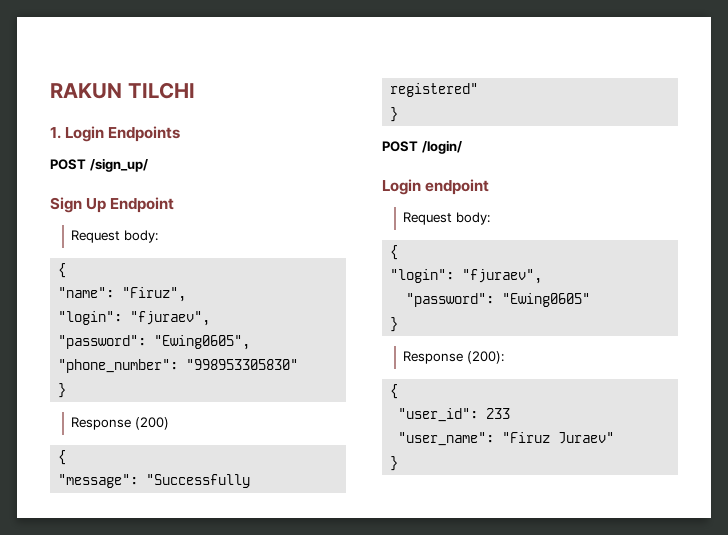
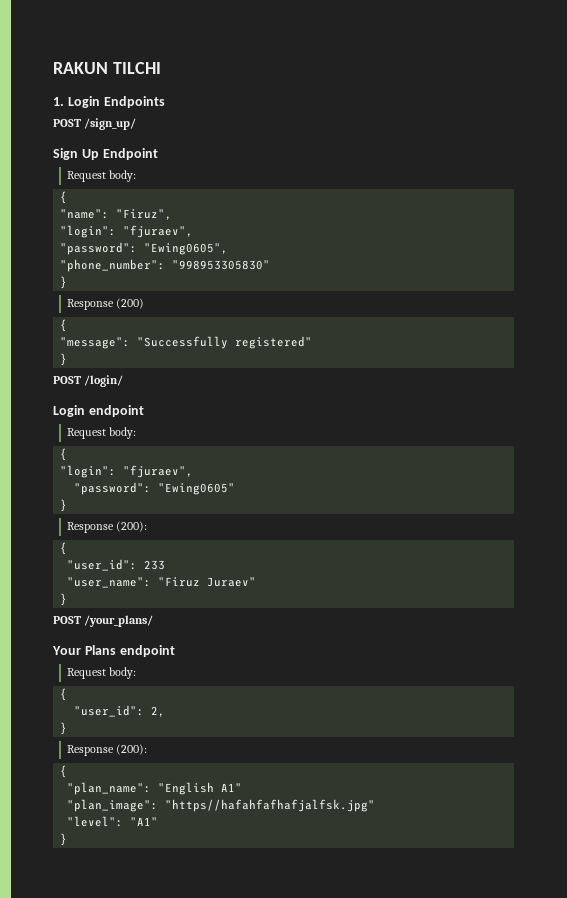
(399, 463) none -> [53,615,154,627] [52,645,175,657] [67,667,137,679] [60,688,68,701] [74,705,166,717] [60,722,68,735] [67,744,148,756] [60,765,68,778] [67,782,243,795] [67,799,376,812] [67,816,159,827] [60,833,68,846] // POST /your_plans/ // Your Plans endpoint // Request body: // { // "user_id": 2, // } // Response (200): // { // "plan_name": "English A1" // "plan_image": "https//hafahfafhafjalfsk.jpg" // "level": "A1" // }

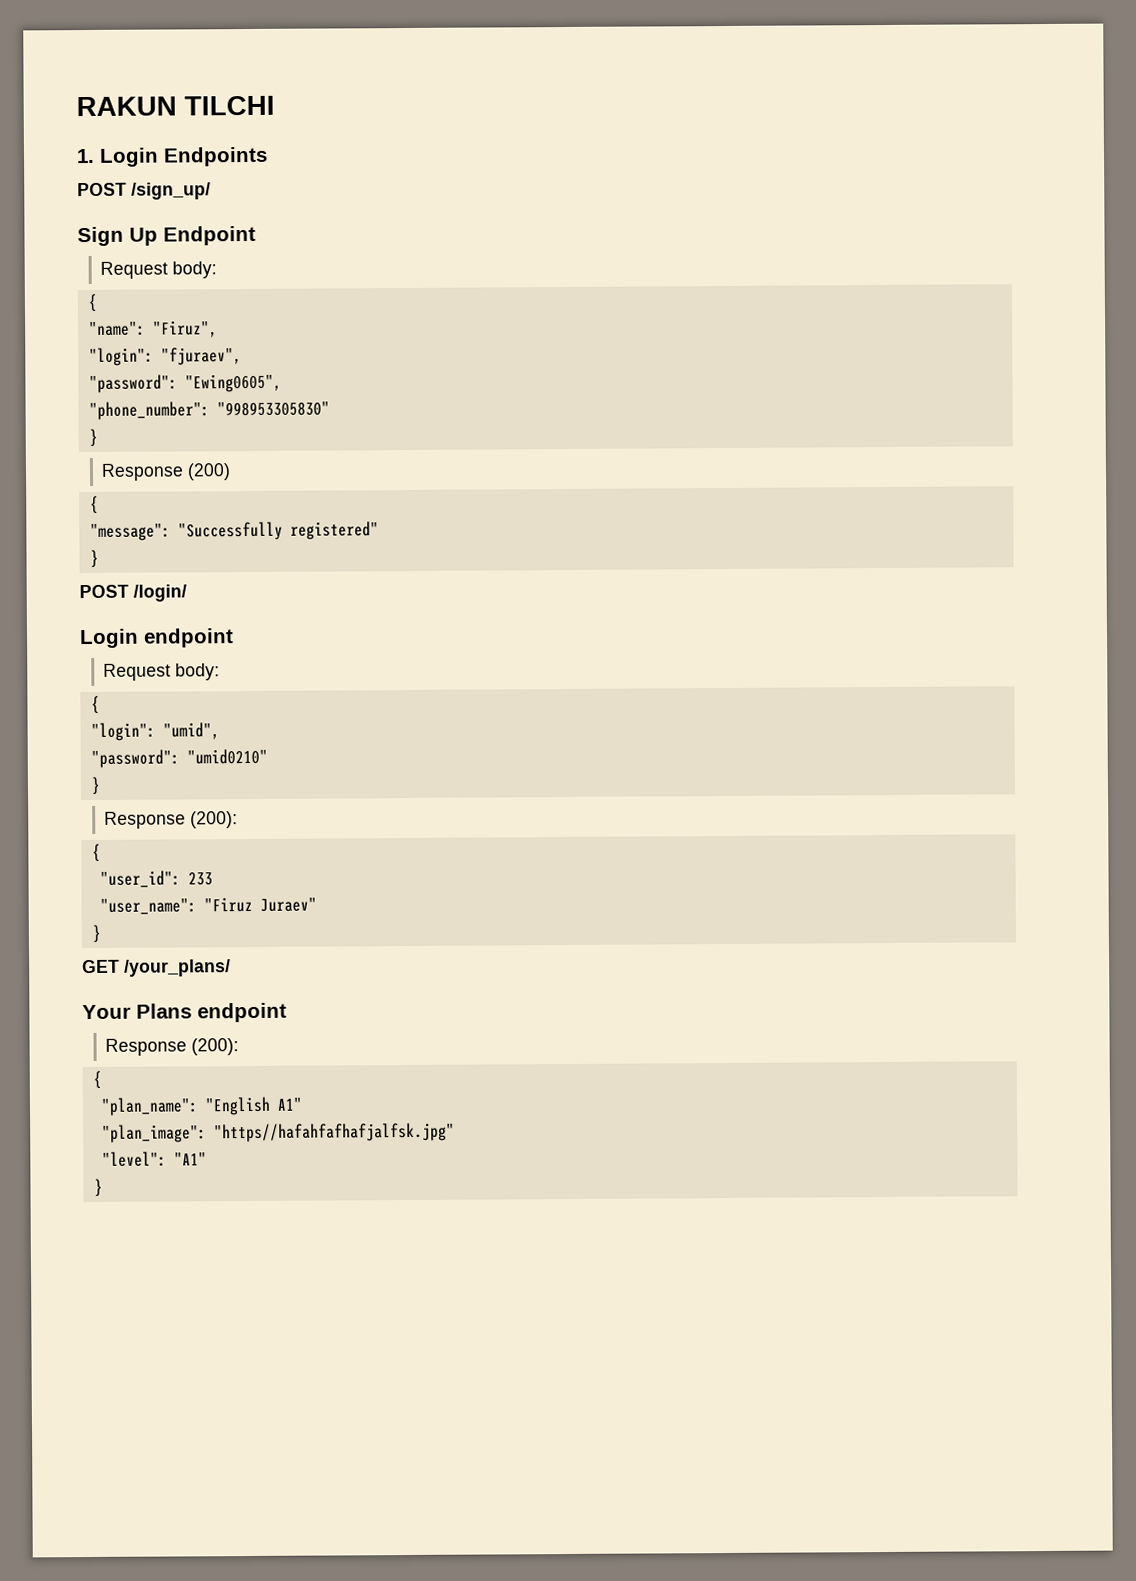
[123,465,194,478] [74,482,236,495] "fjuraev", // "password": "Ewing0605" -> [162,722,220,740] [90,748,268,768] "umid", // "password": "umid0210"
[53,616,81,624] POST -> [82,959,120,974] GET
[67,667,137,679] [60,688,68,701] [74,705,166,717] [60,722,68,735] // Request body: // { // "user_id": 2, // } -> (287, 1012) none

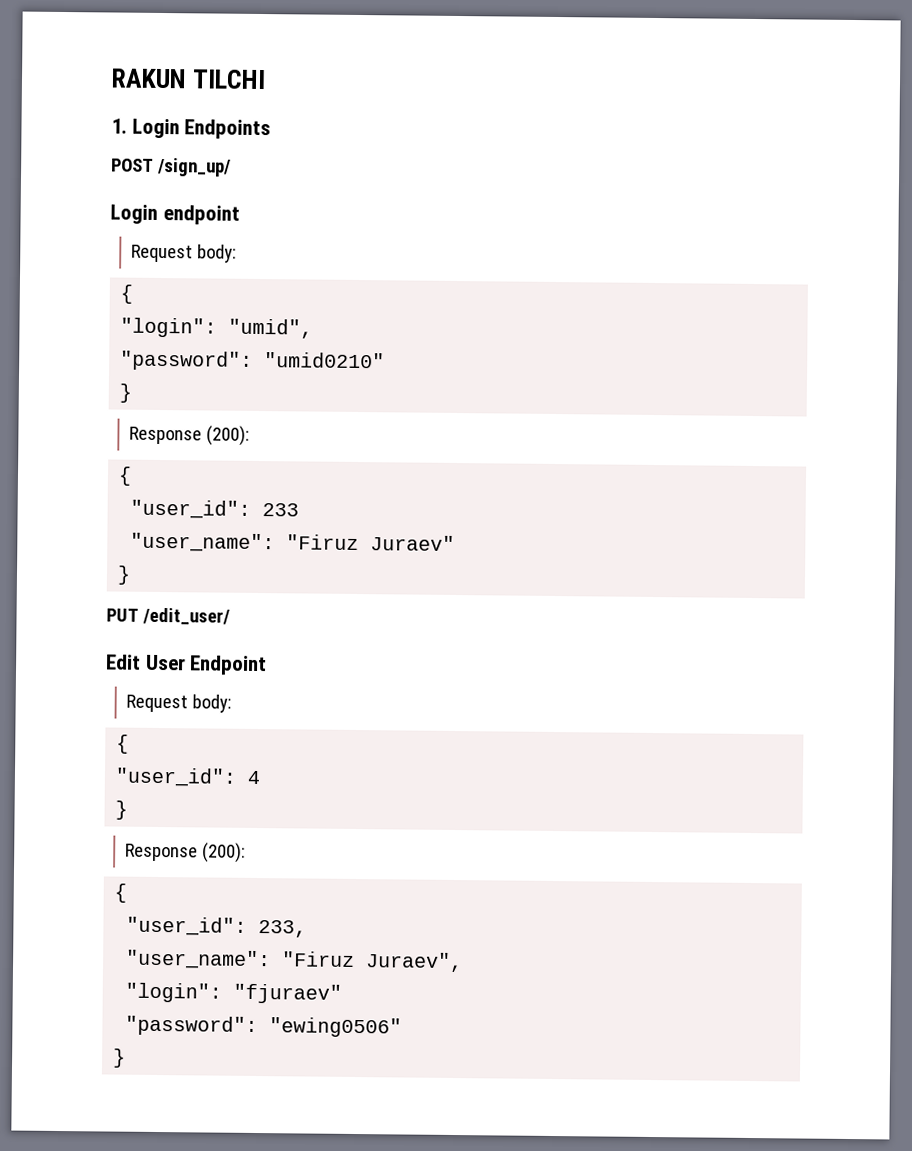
[77,225,256,247] [100,261,218,279] [87,293,97,313] [88,320,218,338] [88,347,242,367] [88,373,282,394] [88,401,330,421] [88,428,98,448] [101,463,232,481] [89,495,99,515] [89,521,379,542] [89,549,99,569] [79,584,187,602] // Sign Up Endpoint // Request body: // { // "name": "Firuz", // "login": "fjuraev", // "password": "Ewing0605", // "phone_number": "998953305830" // } // Response (200) // { // "message": "Successfully registered" // } // POST /login/ -> (231, 167) none
[82,959,231,977] [82,1002,287,1023] [105,1038,240,1056] [92,1070,102,1089] [100,1096,303,1116] [101,1122,455,1143] [101,1151,207,1167] GET /your_plans/ // Your Plans endpoint // Response (200): // { // "plan_name": "English A1" // "plan_image": "https//hafahfafhafjalfsk.jpg" // "level": "A1" -> [106,607,230,625] [106,654,268,676] [126,694,233,713] [116,734,130,754] [115,767,262,787] [115,800,129,820] [125,842,247,863] [114,883,128,903] [126,916,308,938] [126,949,464,973] [125,982,343,1004] [125,1015,403,1038] PUT /edit_user/ // Edit User Endpoint // Request body: // { // "user_id": 4 // } // Response (200): // { // "user_id": 233, // "user_name": "Firuz Juraev", // "login": "fjuraev" // "password": "ewing0506"

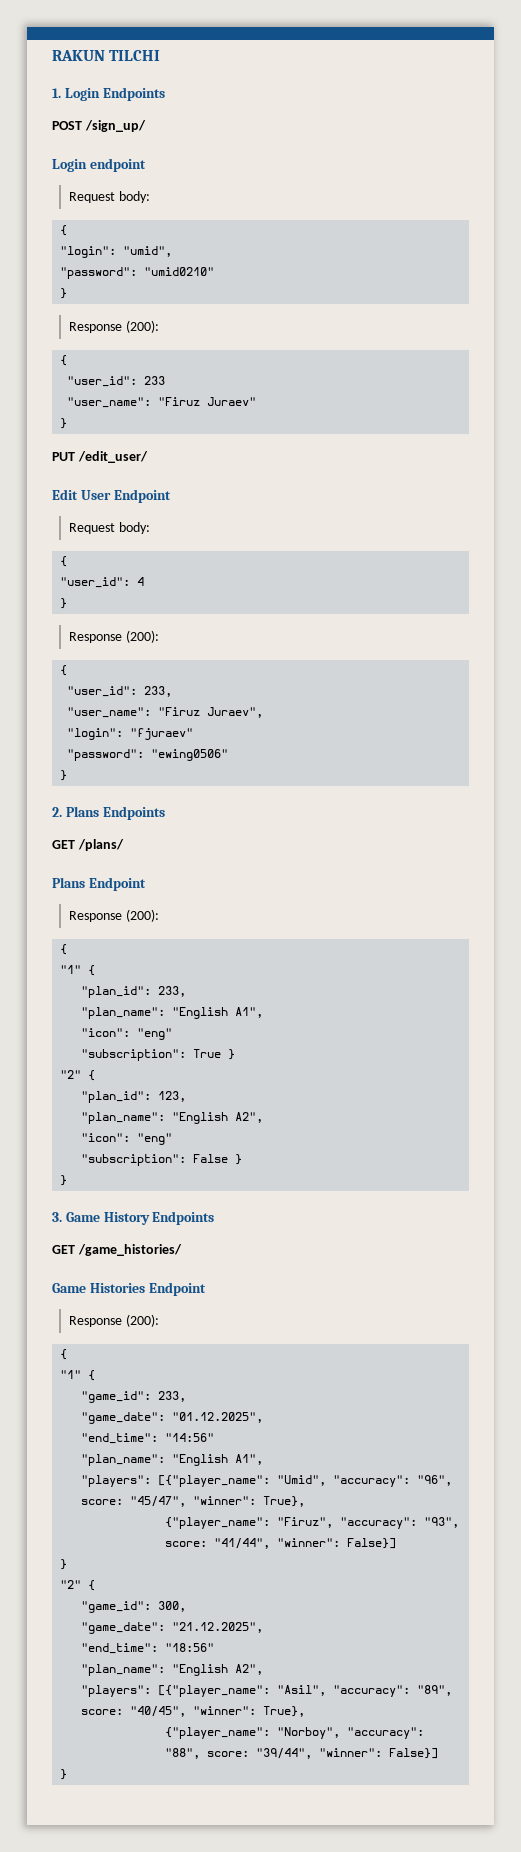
(127, 1058) none -> [52,806,165,820] [52,839,124,851] [52,877,146,891] [69,909,159,922] [60,944,68,955] [60,965,96,976] [81,986,187,998] [81,1007,264,1019] [81,1028,173,1040] [81,1049,236,1061] [60,1070,96,1081] [81,1091,187,1103] [81,1112,264,1124] [81,1133,173,1145] [81,1154,243,1166] [60,1175,68,1186] [52,1211,215,1225] [52,1244,182,1256] [52,1282,206,1296] [69,1314,159,1327] [60,1349,68,1360] [60,1370,96,1381] [81,1391,187,1403] [81,1412,264,1424] [81,1433,215,1444] [81,1454,264,1466] [81,1475,453,1487] [81,1496,306,1507] [165,1517,460,1529] [165,1538,397,1549] [60,1559,68,1570] [60,1580,96,1591] [81,1601,187,1613] [81,1622,264,1634] [81,1643,215,1654] [81,1664,264,1676] [81,1685,453,1697] [81,1706,306,1717] [165,1727,425,1739] [165,1748,439,1759] [60,1769,68,1780] // 2. Plans Endpoints // GET /plans/ // Plans Endpoint // Response (200): // { // "1" { // "plan_id": 233, // "plan_name": "English A1", // "icon": "eng" // "subscription": True } // "2" { // "plan_id": 123, // "plan_name": "English A2", // "icon": "eng" // "subscription": False } // } // 3. Game History Endpoints // GET /game_histories/ // Game Histories Endpoint // Response (200): // { // "1" { // "game_id": 233, // "game_date": "01.12.2025", // "end_time": "14:56" // "plan_name": "English A1", // "players": [{"player_name": "Umid", "accuracy": "96", score: "45/47", "winner": True}, // {"player_name": "Firuz", "accuracy": "93", score: "41/44", "winner": False}] // } // "2" { // "game_id": 300, // "game_date": "21.12.2025", // "end_time": "18:56" // "plan_name": "English A2", // "players": [{"player_name": "Asil", "accuracy": "89", score: "40/45", "winner": True}, // {"player_name": "Norboy", "accuracy": "88", score: "39/44", "winner": False}] // }

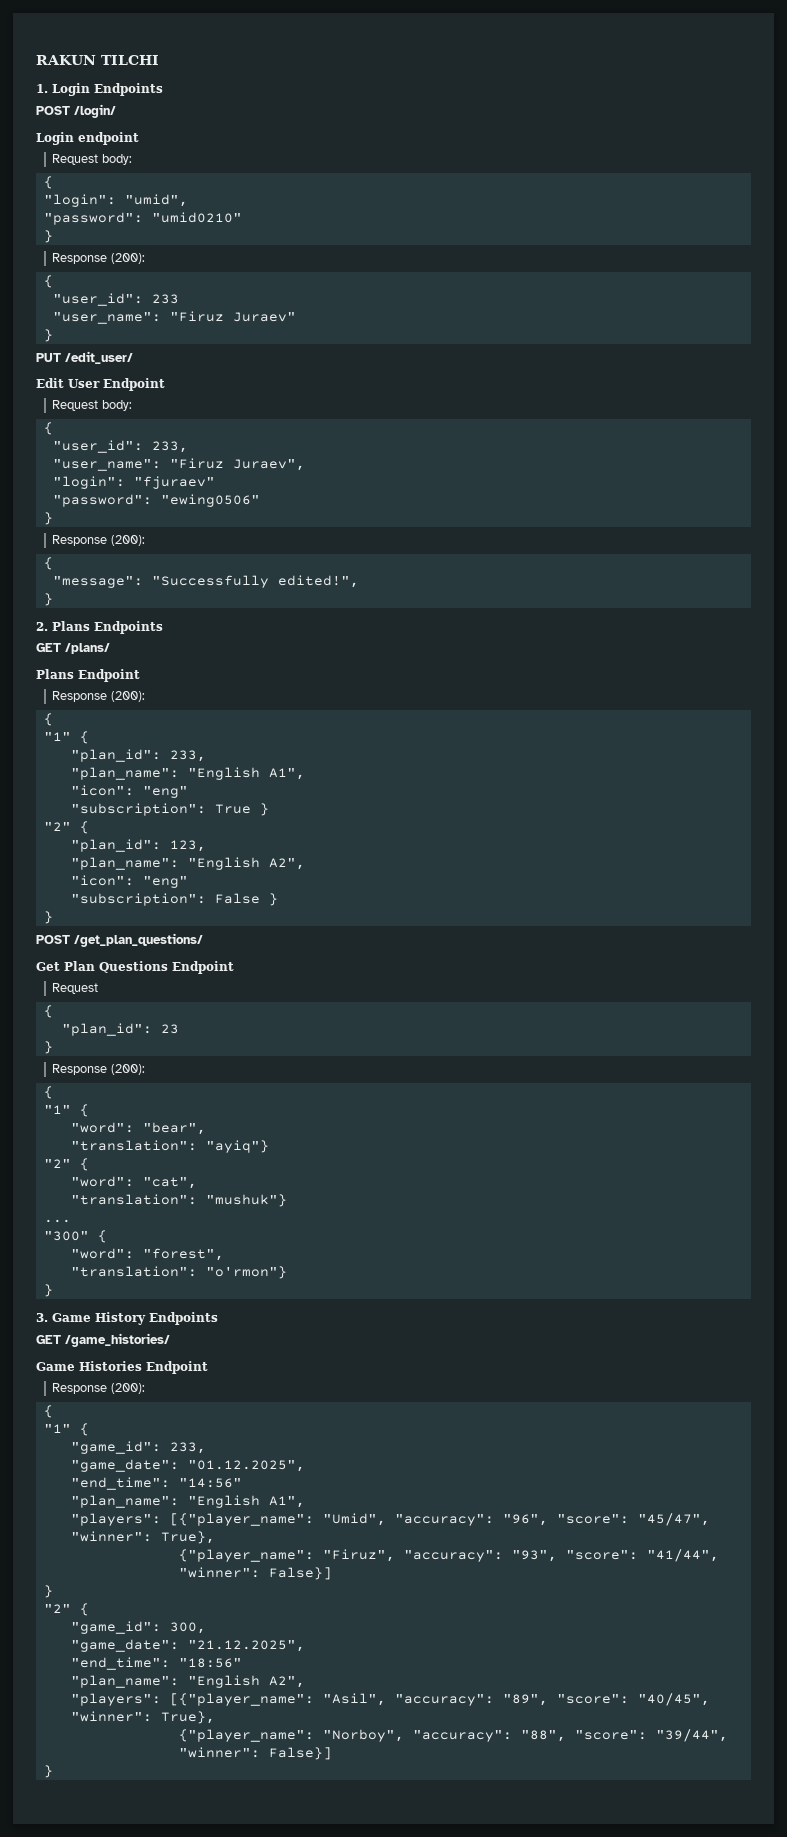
[84,120,146,132] /sign_up/ -> [74,104,116,118] /login/
[60,577,145,588] [60,598,68,609] [69,630,159,643] [60,665,68,676] // "user_id": 4 // } // Response (200): // { -> (53, 428) none
(68, 775) none -> [52,535,146,546] [43,557,53,570] [52,575,359,588] [43,593,53,606] // Response (200): // { // "message": "Successfully edited!", // }
(68, 1180) none -> [36,933,203,947] [36,961,234,974] [52,983,99,994] [43,1005,53,1018] [61,1023,179,1036] [43,1041,53,1054] [52,1064,146,1075] [43,1086,53,1099] [43,1104,89,1117] [70,1122,206,1135] [70,1140,269,1153] [43,1158,89,1171] [70,1176,197,1189] [70,1194,287,1207] [43,1219,71,1223] [43,1230,107,1243] [70,1248,224,1261] [70,1266,287,1279] [43,1284,53,1297] // POST /get_plan_questions/ // Get Plan Questions Endpoint // Request // { // "plan_id": 23 // } // Response (200): // { // "1" { // "word": "bear", // "translation": "ayiq"} // "2" { // "word": "cat", // "translation": "mushuk"} // ... // "300" { // "word": "forest", // "translation": "o'rmon"} // }
[81,1498,124,1505] score: -> [556,1514,629,1524] "score":
[165,1540,208,1547] score: -> [565,1550,638,1560] "score":
[81,1708,124,1715] score: -> [556,1694,629,1704] "score":
[207,1750,250,1757] score: -> [574,1730,647,1740] "score":

